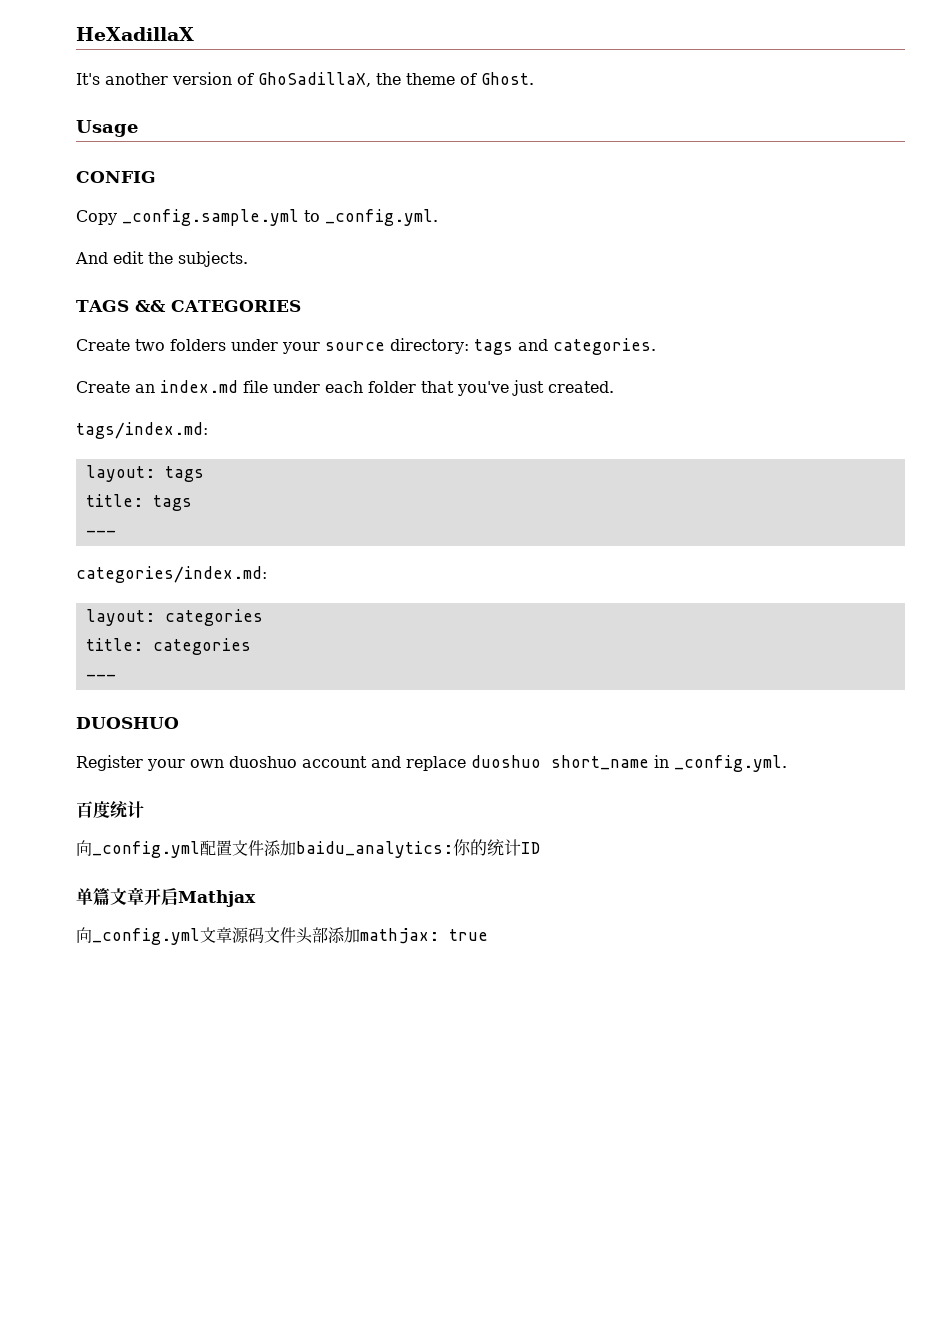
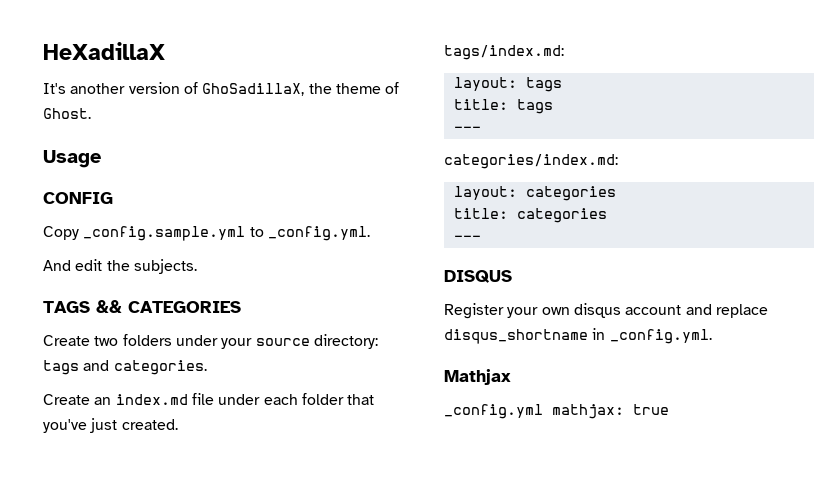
[76,717,179,729] DUOSHUO -> [444,270,512,283] DISQUS
[229,756,297,768] duoshuo -> [573,303,621,318] disqus
[471,755,649,770] duoshuo short_name -> [444,329,588,344] disqus_shortname
[76,801,144,818] [76,839,540,858] [76,887,256,907] [76,927,360,945] 百度统计 // 向_config.yml配置文件添加baidu_analytics:你的统计ID // 单篇文章开启Mathjax // 向_config.yml文章源码文件头部添加 -> [444,369,511,385] [444,404,543,419] Mathjax // _config.yml

